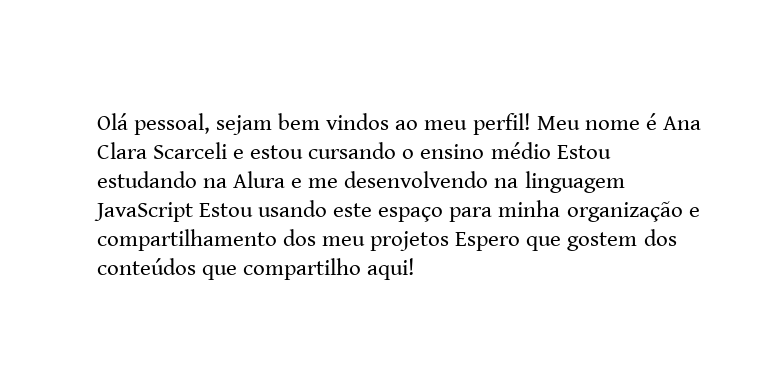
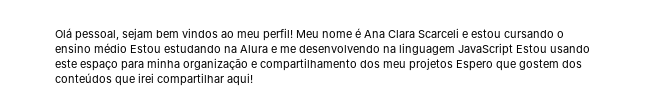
[243,258,362,280] compartilho -> [138,73,224,86] irei compartilhar

